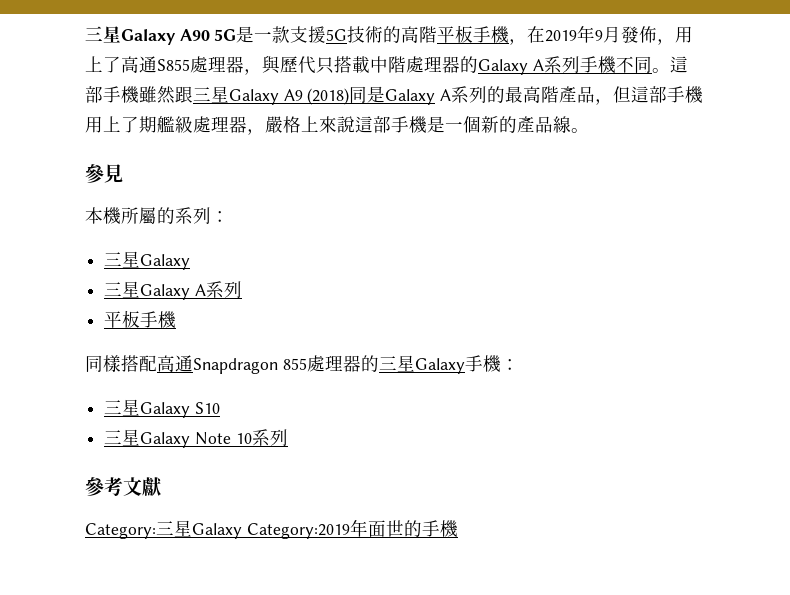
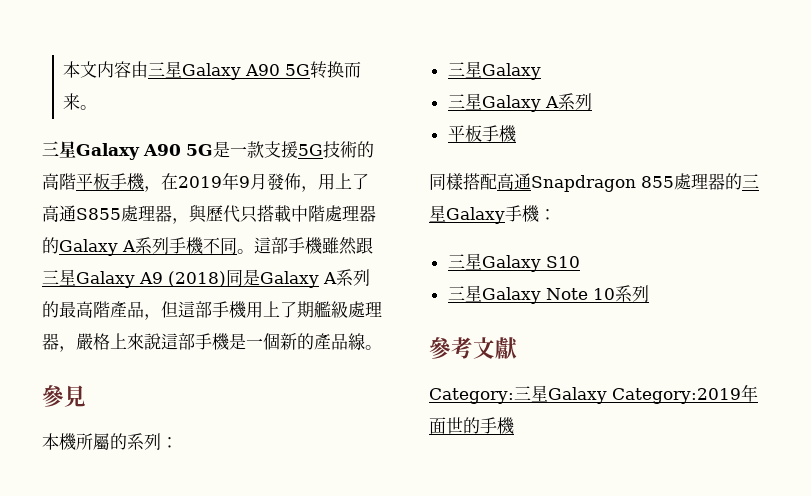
(85, 33) none -> [63,61,362,80] [63,93,98,110] 本文内容由三星Galaxy A90 5G转换而来。 //

